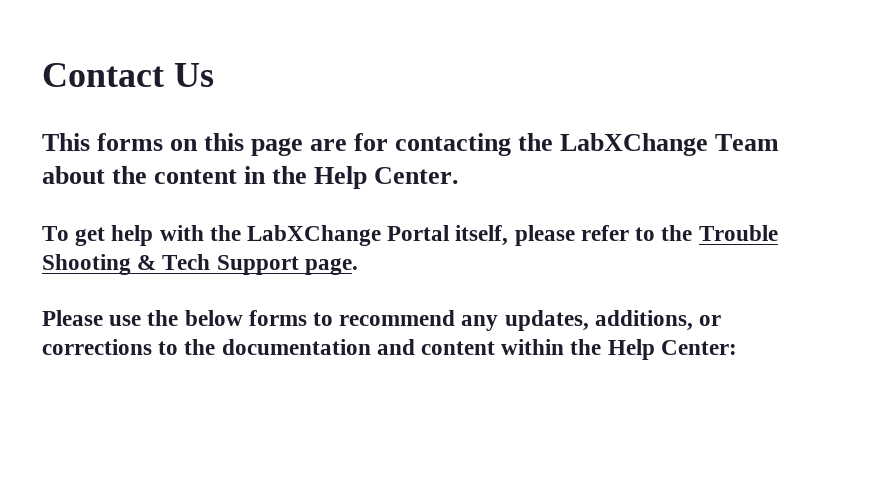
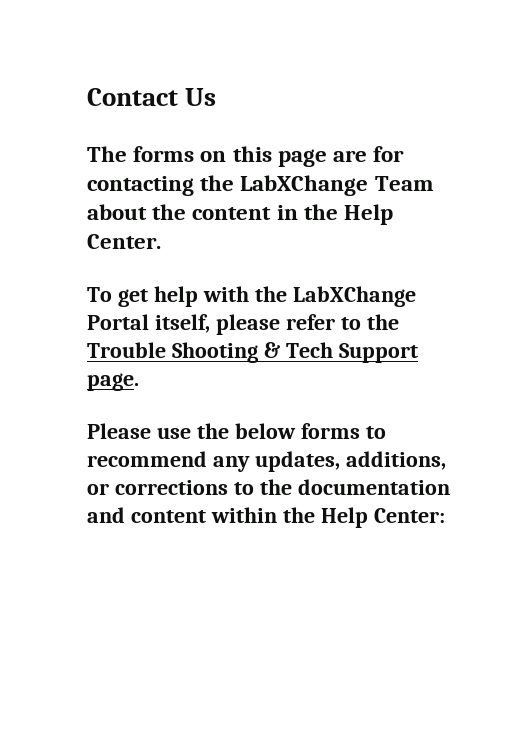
[42,133,90,151] This -> [87,146,127,162] The

